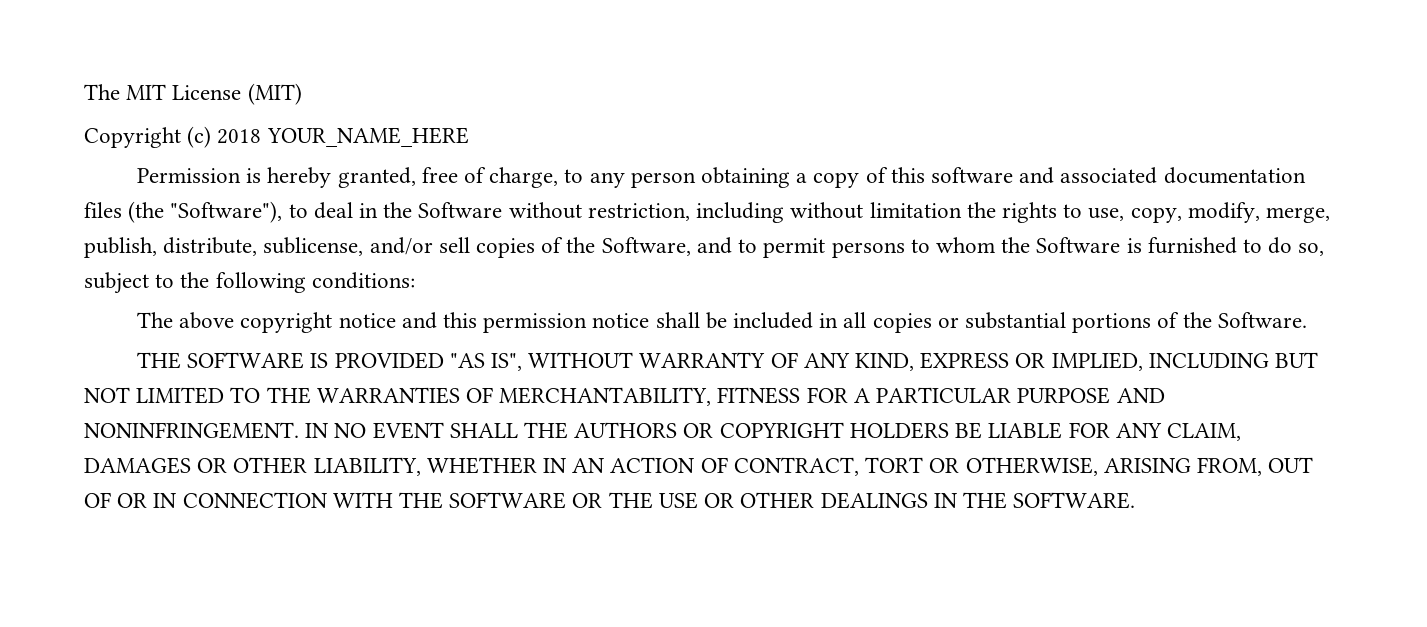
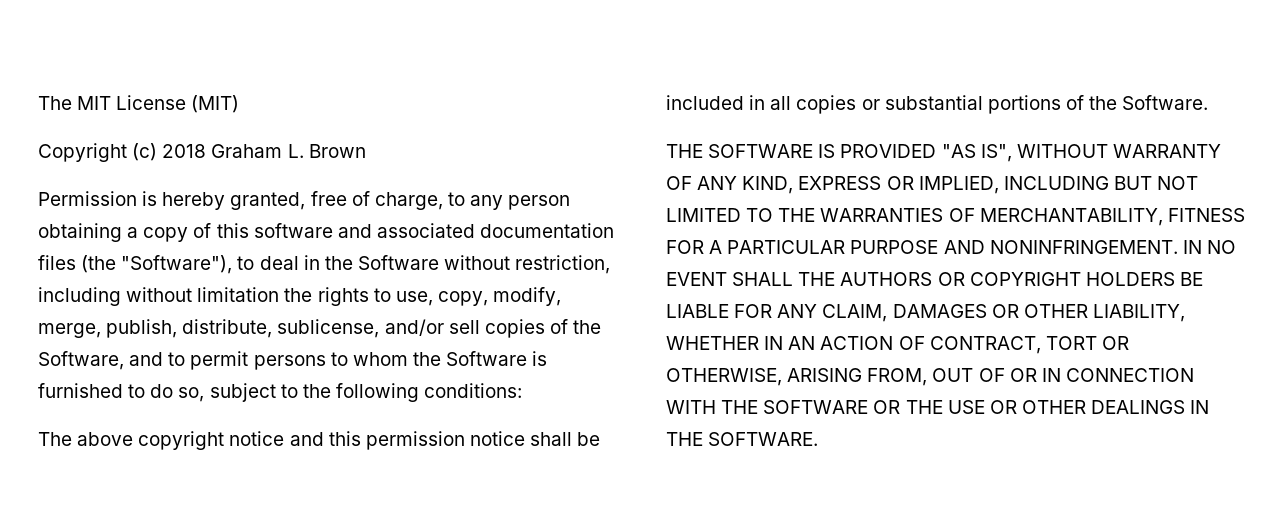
[266,127,469,147] YOUR_NAME_HERE -> [211,144,366,158] Graham L. Brown

